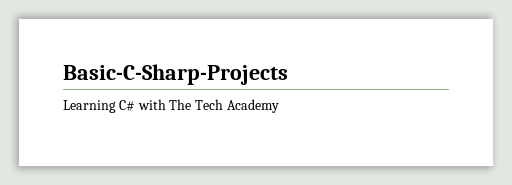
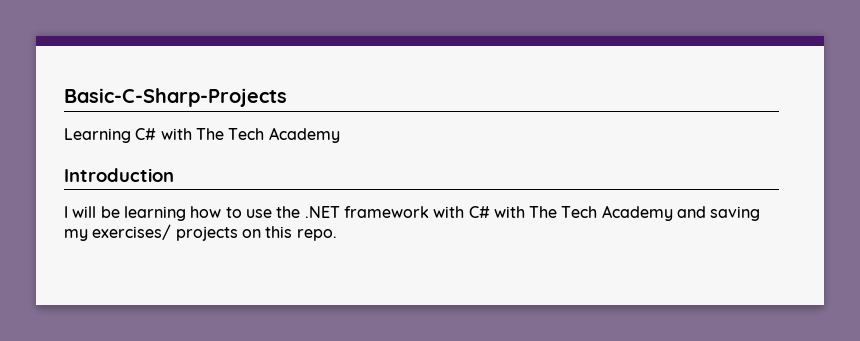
(279, 106) none -> [64,168,174,182] [64,205,761,221] [64,224,337,241] // Introduction // I will be learning how to use the .NET framework with C# with The Tech Academy and saving my exercises/ projects on this repo.

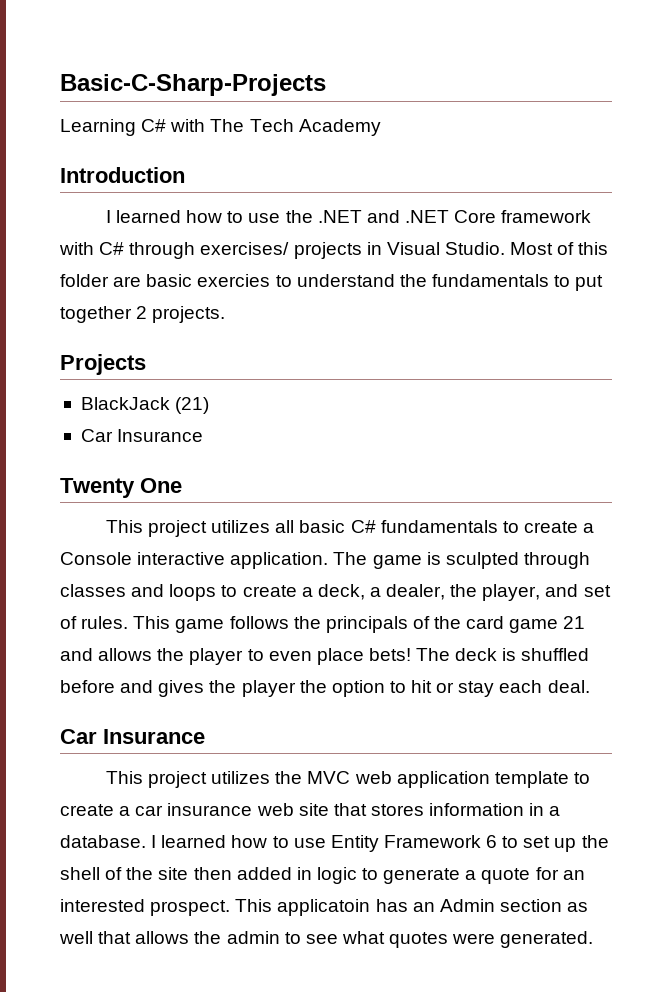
[72,206,186,221] will be learning -> [116,210,182,223] learned
[343,205,761,221] [64,224,337,241] framework with C# with The Tech Academy and saving my exercises/ projects on this repo. -> [366,210,592,223] [59,242,609,259] [60,274,604,291] [60,306,226,323] [60,354,146,375] [80,397,210,414] [80,429,204,442] [60,478,182,498] [105,520,595,537] [60,552,590,569] [60,584,611,601] [60,616,586,633] [60,648,590,665] [60,680,590,697] [60,729,205,744] [105,771,590,788] [60,803,561,816] [60,835,609,852] [60,867,585,884] [60,899,589,916] [59,931,594,948] and .NET Core framework with C# through exercises/ projects in Visual Studio. Most of this folder are basic exercies to understand the fundamentals to put together 2 projects. // Projects // BlackJack (21) // Car Insurance // Twenty One // This project utilizes all basic C# fundamentals to create a Console interactive application. The game is sculpted through classes and loops to create a deck, a dealer, the player, and set of rules. This game follows the principals of the card game 21 and allows the player to even place bets! The deck is shuffled before and gives the player the option to hit or stay each deal. // Car Insurance // This project utilizes the MVC web application template to create a car insurance web site that stores information in a database. I learned how to use Entity Framework 6 to set up the shell of the site then added in logic to generate a quote for an interested prospect. This applicatoin has an Admin section as well that allows the admin to see what quotes were generated.

